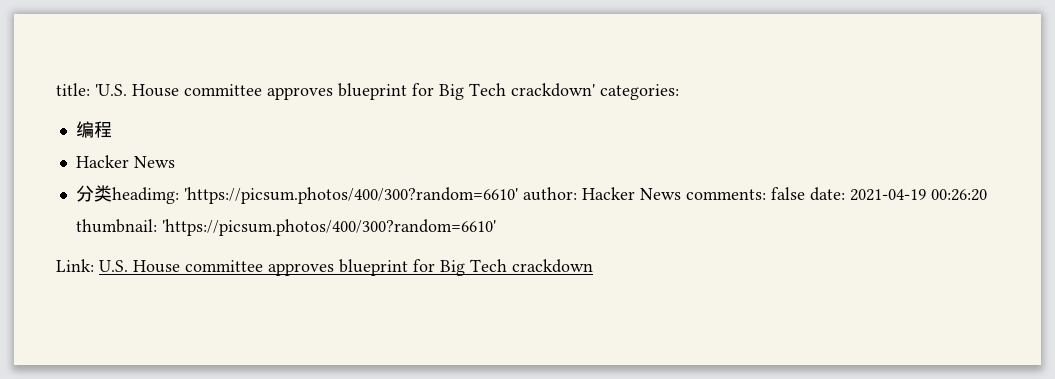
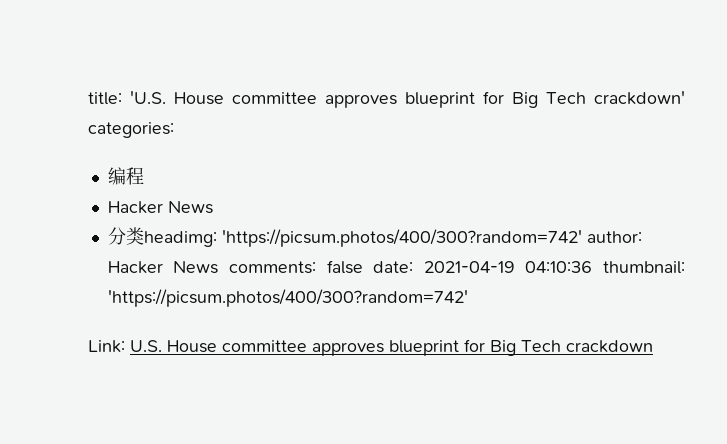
[183,187,518,204] 'https://picsum.photos/400/300?random=6610' -> [221,229,582,247] 'https://picsum.photos/400/300?random=742'
[930,189,987,201] [75,219,496,236] 00:26:20 thumbnail: 'https://picsum.photos/400/300?random=6610' -> [525,261,686,274] [107,289,468,307] 04:10:36 thumbnail: 'https://picsum.photos/400/300?random=742'

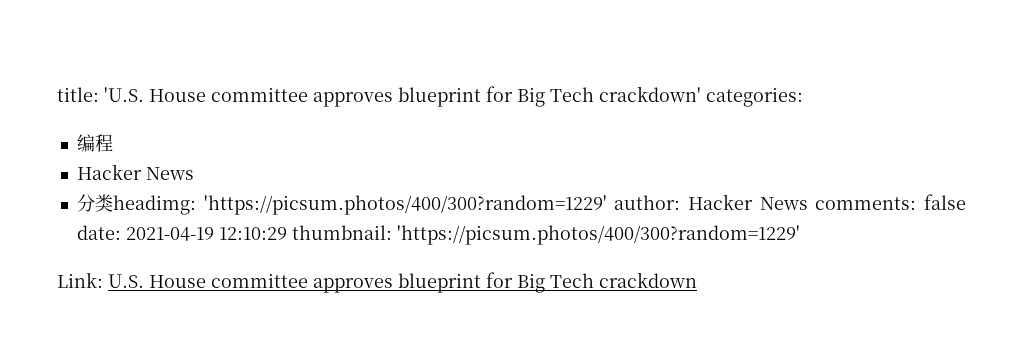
[221,229,582,247] 'https://picsum.photos/400/300?random=742' -> [203,195,607,215] 'https://picsum.photos/400/300?random=1229'
[525,261,686,274] [107,289,468,307] 04:10:36 thumbnail: 'https://picsum.photos/400/300?random=742' -> [218,225,800,245] 12:10:29 thumbnail: 'https://picsum.photos/400/300?random=1229'

